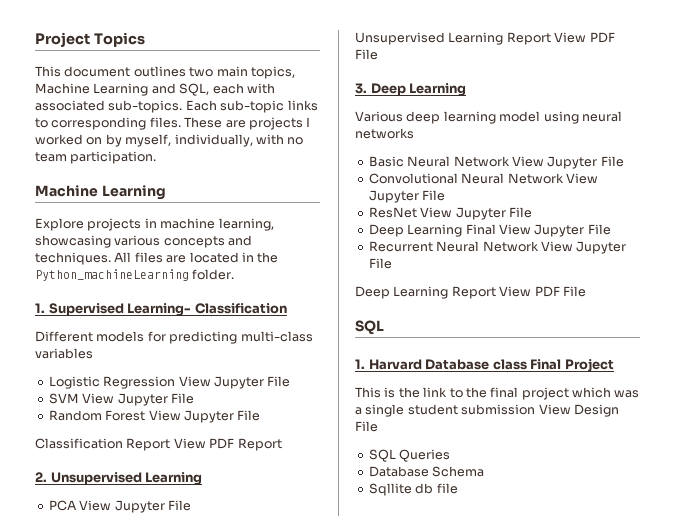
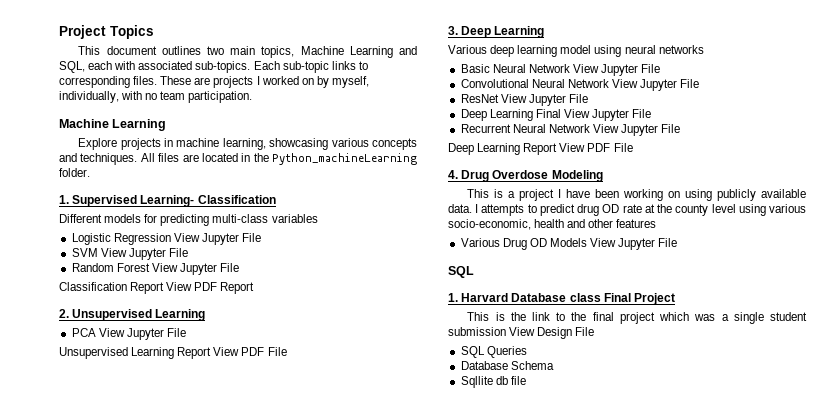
(586, 291) none -> [448,170,603,182] [467,189,806,201] [448,204,806,216] [448,219,657,230] [460,238,678,250] // 4. Drug Overdose Modeling // This is a project I have been working on using publicly available data. I attempts to predict drug OD rate at the county level using various socio-economic, health and other features // Various Drug OD Models View Jupyter File

